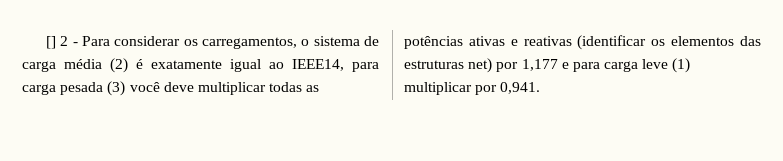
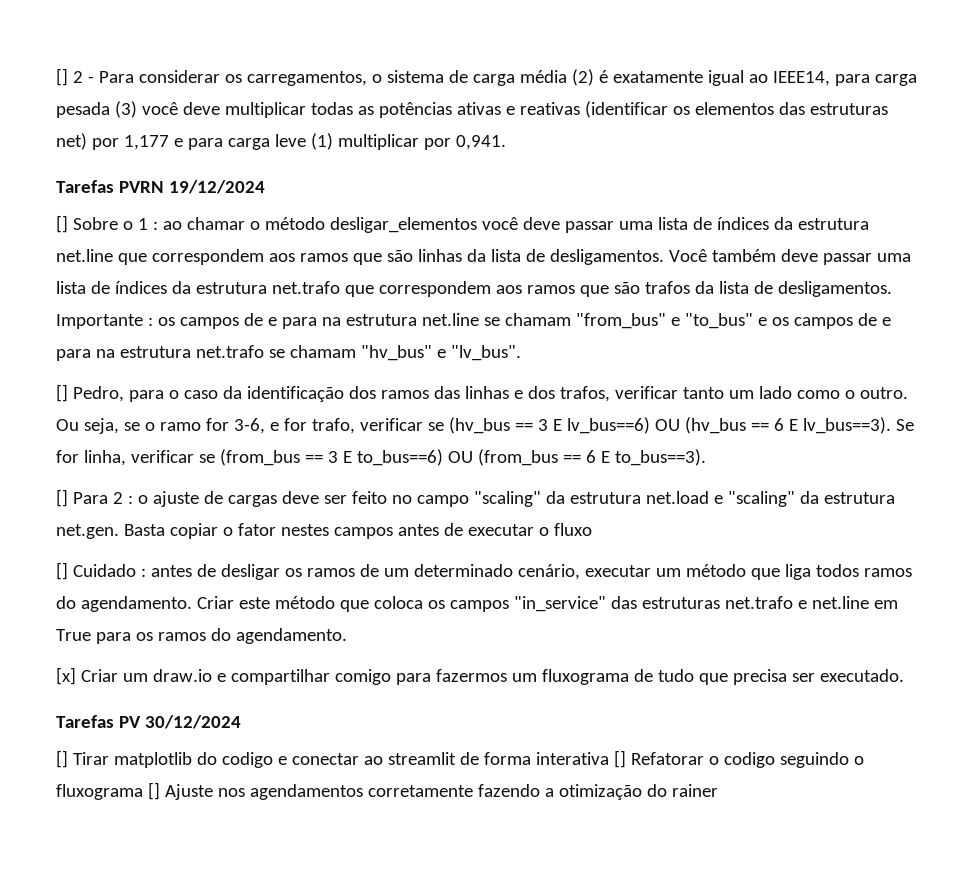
(541, 88) none -> [56,180,265,194] [56,215,869,233] [56,249,911,265] [56,281,892,297] [56,313,891,329] [56,345,521,361] [56,384,908,402] [56,417,914,434] [56,449,706,466] [56,489,895,507] [56,523,592,539] [56,562,912,580] [56,596,898,612] [56,628,347,644] [56,667,904,685] [56,715,241,729] [56,750,864,768] [56,782,718,800] // Tarefas PVRN 19/12/2024 // [] Sobre o 1 : ao chamar o método desligar_elementos você deve passar uma lista de índices da estrutura net.line que correspondem aos ramos que são linhas da lista de desligamentos. Você também deve passar uma lista de índices da estrutura net.trafo que correspondem aos ramos que são trafos da lista de desligamentos. Importante : os campos de e para na estrutura net.line se chamam "from_bus" e "to_bus" e os campos de e para na estrutura net.trafo se chamam "hv_bus" e "lv_bus". // [] Pedro, para o caso da identificação dos ramos das linhas e dos trafos, verificar tanto um lado como o outro. Ou seja, se o ramo for 3-6, e for trafo, verificar se (hv_bus == 3 E lv_bus==6) OU (hv_bus == 6 E lv_bus==3). Se for linha, verificar se (from_bus == 3 E to_bus==6) OU (from_bus == 6 E to_bus==3). // [] Para 2 : o ajuste de cargas deve ser feito no campo "scaling" da estrutura net.load e "scaling" da estrutura net.gen. Basta copiar o fator nestes campos antes de executar o fluxo // [] Cuidado : antes de desligar os ramos de um determinado cenário, executar um método que liga todos ramos do agendamento. Criar este método que coloca os campos "in_service" das estruturas net.trafo e net.line em True para os ramos do agendamento. // [x] Criar um draw.io e compartilhar comigo para fazermos um fluxograma de tudo que precisa ser executado. // Tarefas PV 30/12/2024 // [] Tirar matplotlib do codigo e conectar ao streamlit de forma interativa [] Refatorar o codigo seguindo o fluxograma [] Ajuste nos agendamentos corretamente fazendo a otimização do rainer

